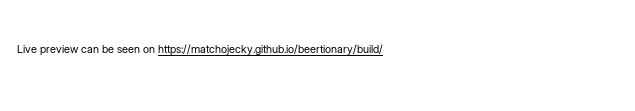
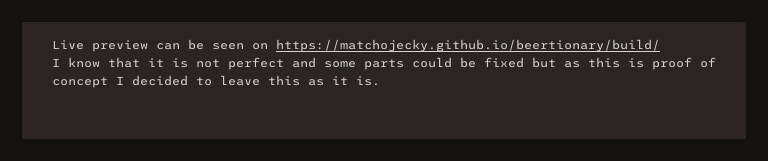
(383, 50) none -> [52,57,716,70] [52,75,380,88] // I know that it is not perfect and some parts could be fixed but as this is proof of concept I decided to leave this as it is.

